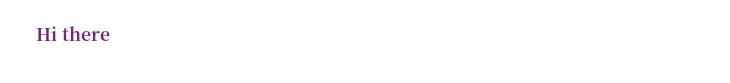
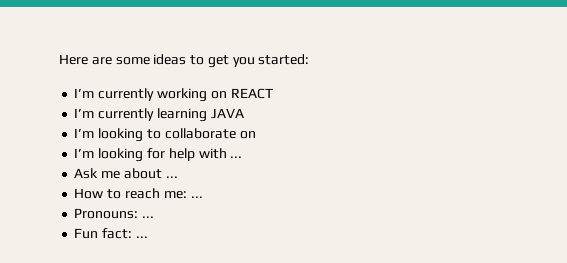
[36,26,110,41] Hi there -> [59,54,310,68] [74,88,273,102] [74,108,244,122] [74,128,256,142] [74,148,243,162] [74,168,178,179] [74,188,203,199] [74,208,155,219] [74,228,148,239] Here are some ideas to get you started: // I’m currently working on REACT // I’m currently learning JAVA // I’m looking to collaborate on // I’m looking for help with ... // Ask me about ... // How to reach me: ... // Pronouns: ... // Fun fact: ...

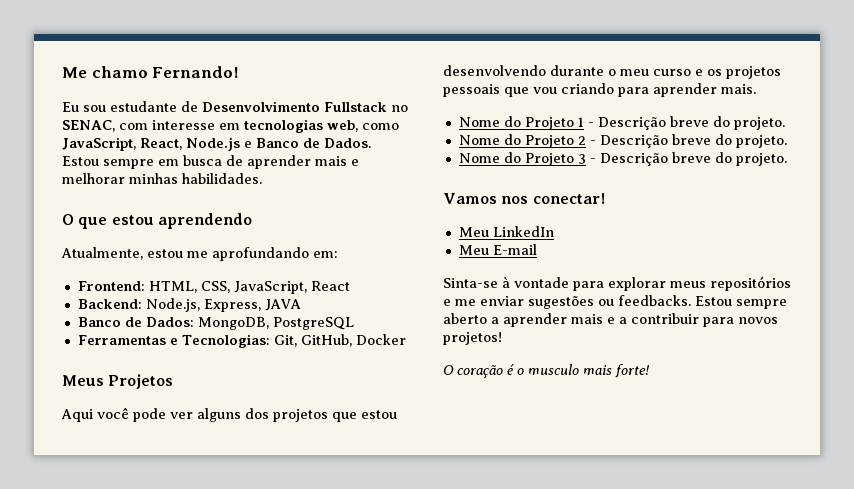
[59,54,310,68] [74,88,273,102] [74,108,244,122] [74,128,256,142] [74,148,243,162] [74,168,178,179] [74,188,203,199] [74,208,155,219] [74,228,148,239] Here are some ideas to get you started: // I’m currently working on REACT // I’m currently learning JAVA // I’m looking to collaborate on // I’m looking for help with ... // Ask me about ... // How to reach me: ... // Pronouns: ... // Fun fact: ... -> [62,66,239,78] [62,101,408,112] [62,119,399,133] [62,137,371,151] [62,155,359,169] [62,173,262,184] [62,213,252,229] [61,247,338,261] [77,281,350,294] [77,298,301,312] [77,317,354,330] [77,334,406,348] [62,374,174,389] [61,407,397,422] [443,65,781,79] [443,83,756,97] [458,116,785,130] [458,134,787,148] [458,152,787,166] [443,193,605,204] [458,226,554,237] [458,244,537,255] [443,276,791,291] [443,295,787,309] [443,313,778,327] [443,332,502,345] [443,364,650,378] Me chamo Fernando! // Eu sou estudante de Desenvolvimento Fullstack no SENAC, com interesse em tecnologias web, como JavaScript, React, Node.js e Banco de Dados. Estou sempre em busca de aprender mais e melhorar minhas habilidades. // O que estou aprendendo // Atualmente, estou me aprofundando em: // Frontend: HTML, CSS, JavaScript, React // Backend: Node.js, Express, JAVA // Banco de Dados: MongoDB, PostgreSQL // Ferramentas e Tecnologias: Git, GitHub, Docker // Meus Projetos // Aqui você pode ver alguns dos projetos que estou desenvolvendo durante o meu curso e os projetos pessoais que vou criando para aprender mais. // Nome do Projeto 1 - Descrição breve do projeto. // Nome do Projeto 2 - Descrição breve do projeto. // Nome do Projeto 3 - Descrição breve do projeto. // Vamos nos conectar! // Meu LinkedIn // Meu E-mail // Sinta-se à vontade para explorar meus repositórios e me enviar sugestões ou feedbacks. Estou sempre aberto a aprender mais e a contribuir para novos projetos! // O coração é o musculo mais forte!

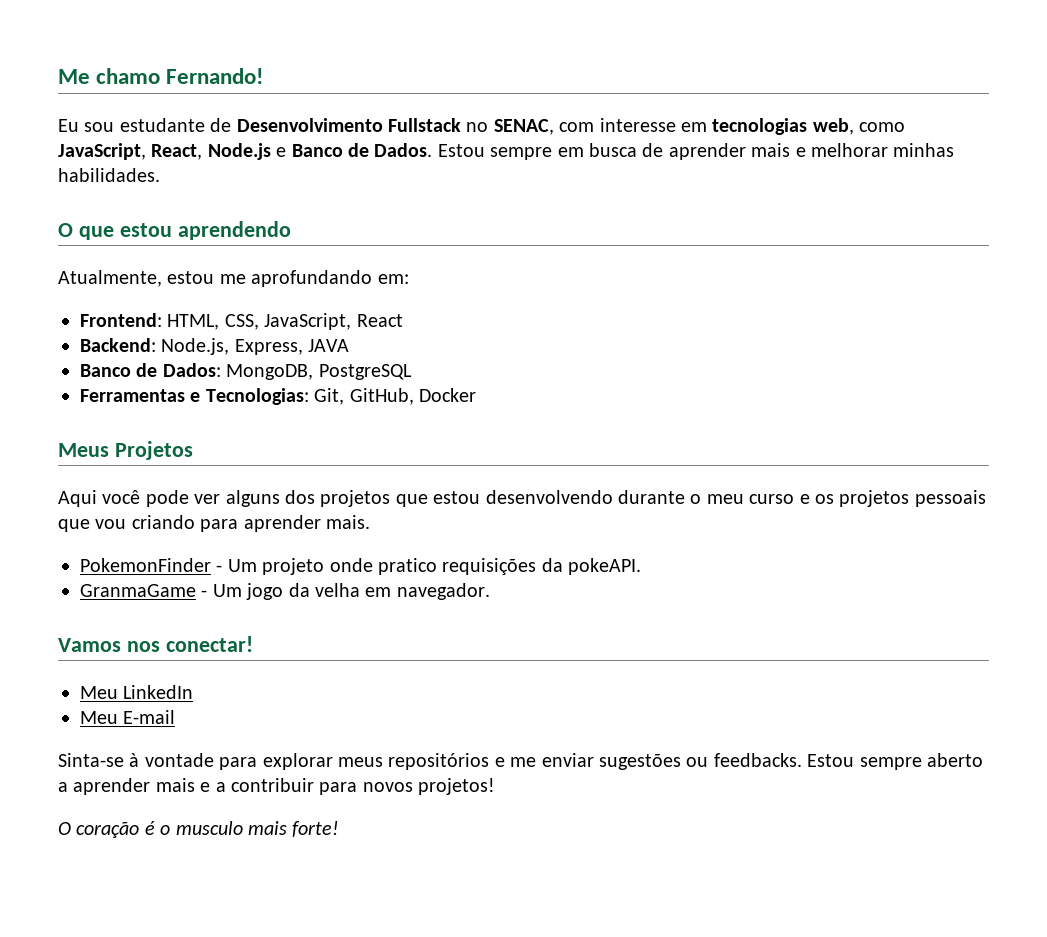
[458,116,785,130] [458,134,787,148] [458,152,787,166] Nome do Projeto 1 - Descrição breve do projeto. // Nome do Projeto 2 - Descrição breve do projeto. // Nome do Projeto 3 - Descrição breve do projeto. -> [80,558,642,575] [80,583,490,600] PokemonFinder - Um projeto onde pratico requisições da pokeAPI. // GranmaGame - Um jogo da velha em navegador.

